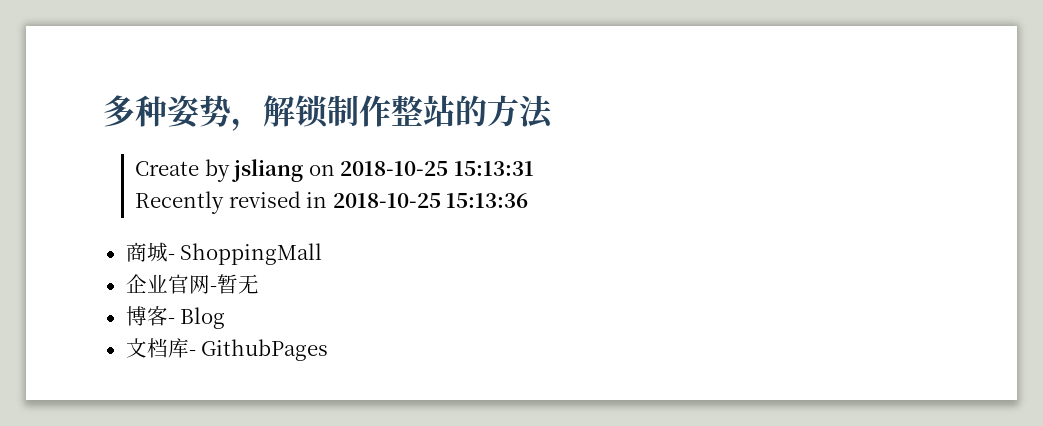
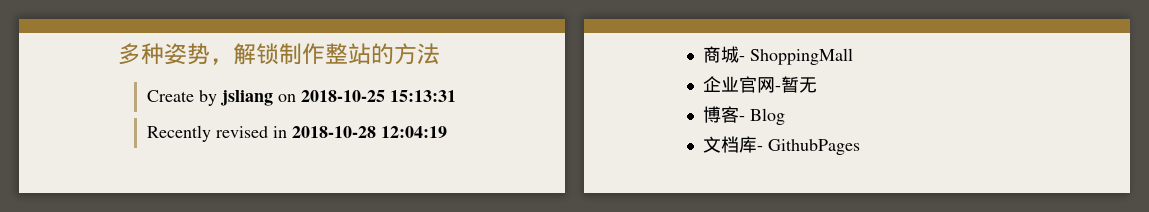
[332,193,529,208] 2018-10-25 15:13:36 -> [291,126,447,138] 2018-10-28 12:04:19

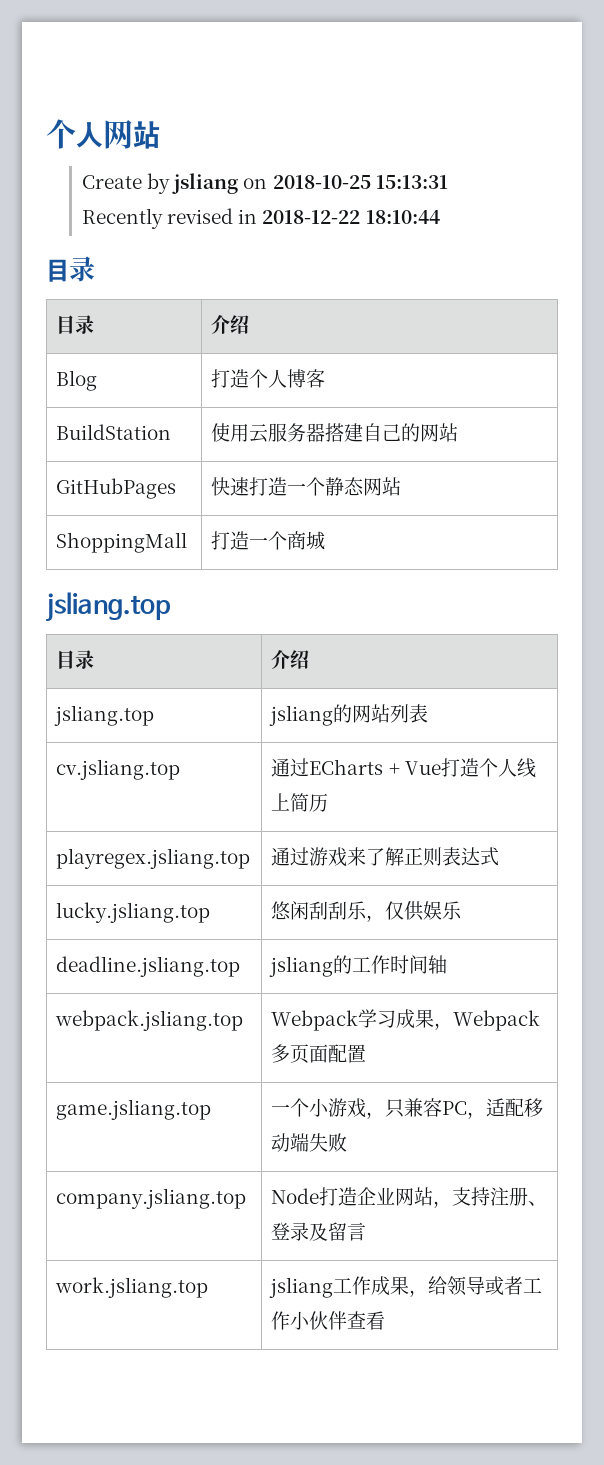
[118,43,440,65] 多种姿势，解锁制作整站的方法 -> [46,119,160,149] 个人网站
[291,126,447,138] [702,46,853,65] [702,76,817,93] [702,106,785,125] [702,136,860,155] 2018-10-28 12:04:19 // 商城- ShoppingMall // 企业官网-暂无 // 博客- Blog // 文档库- GithubPages -> [262,210,440,224] [46,256,95,282] [56,315,95,334] [211,315,250,334] [56,370,98,391] [211,369,326,388] [56,424,172,440] [211,423,459,443] [56,478,177,499] [211,477,402,496] [56,532,188,553] [211,531,326,550] [46,592,170,622] [56,650,95,669] [271,650,310,669] [54,705,155,726] [269,704,429,726] [56,759,181,780] [271,758,536,778] [271,793,329,812] [56,848,251,869] [271,847,500,867] [56,902,211,923] [271,901,463,922] [56,956,241,977] [269,955,448,977] [55,1010,244,1031] [271,1009,541,1031] [271,1044,367,1064] [56,1099,212,1120] [271,1098,544,1119] [271,1133,348,1152] [56,1188,247,1209] [271,1187,548,1208] [271,1222,367,1241] [55,1277,209,1298] [269,1276,543,1298] [271,1311,386,1330] 2018-12-22 18:10:44 // 目录 // 目录 | 介绍 // Blog | 打造个人博客 // BuildStation | 使用云服务器搭建自己的网站 // GitHubPages | 快速打造一个静态网站 // ShoppingMall | 打造一个商城 // jsliang.top // 目录 | 介绍 // jsliang.top | jsliang的网站列表 // cv.jsliang.top | 通过ECharts + Vue打造个人线上简历 // playregex.jsliang.top | 通过游戏来了解正则表达式 // lucky.jsliang.top | 悠闲刮刮乐，仅供娱乐 // deadline.jsliang.top | jsliang的工作时间轴 // webpack.jsliang.top | Webpack学习成果，Webpack多页面配置 // game.jsliang.top | 一个小游戏，只兼容PC，适配移动端失败 // company.jsliang.top | Node打造企业网站，支持注册、登录及留言 // work.jsliang.top | jsliang工作成果，给领导或者工作小伙伴查看

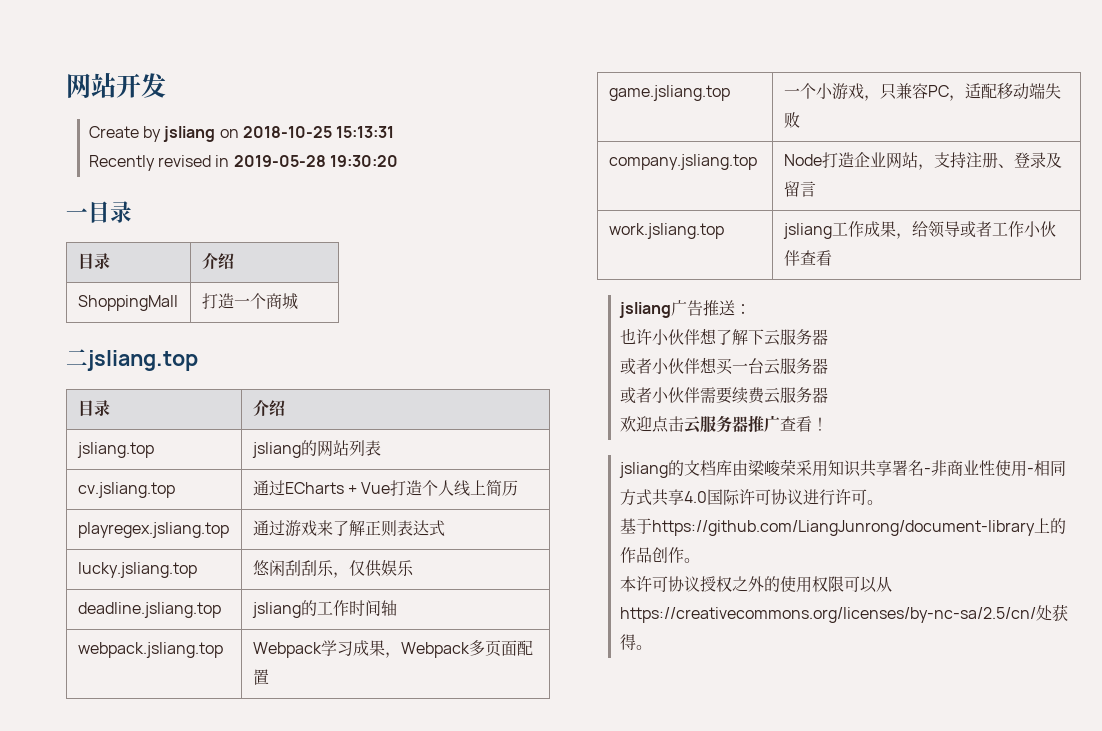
[46,119,160,149] 个人网站 -> [66,73,166,98] 网站开发
[262,210,440,224] 2018-12-22 18:10:44 // -> [233,155,398,167] [66,208,88,220] 2019-05-28 19:30:20 // 一
[56,370,98,391] [211,369,326,388] [56,424,172,440] [211,423,459,443] [56,478,177,499] [211,477,402,496] // Blog | 打造个人博客 // BuildStation | 使用云服务器搭建自己的网站 // GitHubPages | 快速打造一个静态网站 -> (234, 261) none
(326, 540) none -> [66,349,88,366] 二
(386, 1320) none -> [618,300,751,318] [619,328,828,346] [619,357,828,375] [619,387,828,404] [619,415,828,434] [618,459,1066,478] [619,489,883,506] [619,518,1066,536] [619,547,700,563] [619,576,892,593] [619,604,1068,623] [619,634,652,650] // jsliang广告推送： // 也许小伙伴想了解下云服务器 // 或者小伙伴想买一台云服务器 // 或者小伙伴需要续费云服务器 // 欢迎点击云服务器推广查看！ // jsliang的文档库由梁峻荣采用知识共享署名-非商业性使用-相同方式共享4.0国际许可协议进行许可。 // 基于https://github.com/LiangJunrong/document-library上的作品创作。 // 本许可协议授权之外的使用权限可以从https://creativecommons.org/licenses/by-nc-sa/2.5/cn/处获得。

